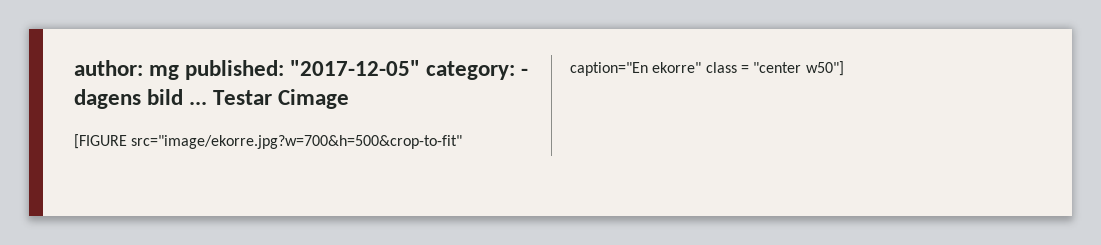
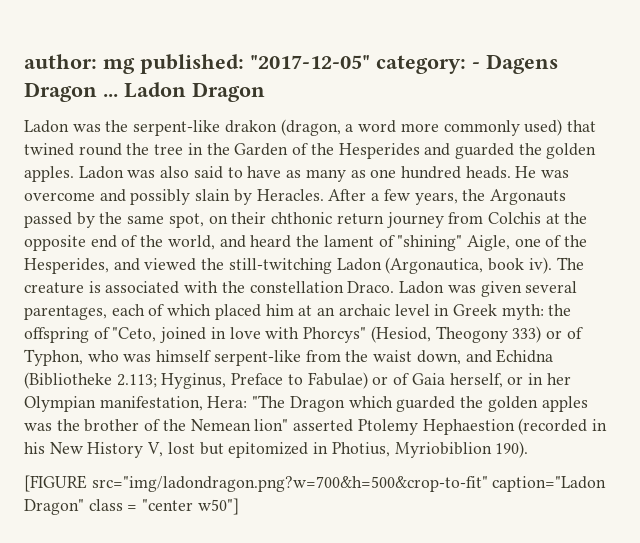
[74,89,350,109] [74,134,463,149] [570,62,702,76] dagens bild ... Testar Cimage // [FIGURE src="image/ekorre.jpg?w=700&h=500&crop-to-fit" caption="En ekorre" -> [486,54,558,74] [24,82,265,102] [24,119,596,136] [24,143,597,159] [24,166,570,182] [24,189,566,205] [24,212,588,228] [24,235,588,251] [24,257,584,274] [24,281,578,297] [24,304,572,320] [24,326,583,343] [24,349,554,366] [24,372,571,389] [24,395,588,412] [24,418,607,435] [24,441,529,458] [24,475,607,492] [24,499,84,515] Dagens Dragon ... Ladon Dragon // Ladon was the serpent-like drakon (dragon, a word more commonly used) that twined round the tree in the Garden of the Hesperides and guarded the golden apples. Ladon was also said to have as many as one hundred heads. He was overcome and possibly slain by Heracles. After a few years, the Argonauts passed by the same spot, on their chthonic return journey from Colchis at the opposite end of the world, and heard the lament of "shining" Aigle, one of the Hesperides, and viewed the still-twitching Ladon (Argonautica, book iv). The creature is associated with the constellation Draco. Ladon was given several parentages, each of which placed him at an archaic level in Greek myth: the offspring of "Ceto, joined in love with Phorcys" (Hesiod, Theogony 333) or of Typhon, who was himself serpent-like from the waist down, and Echidna (Bibliotheke 2.113; Hyginus, Preface to Fabulae) or of Gaia herself, or in her Olympian manifestation, Hera: "The Dragon which guarded the golden apples was the brother of the Nemean lion" asserted Ptolemy Hephaestion (recorded in his New History V, lost but epitomized in Photius, Myriobiblion 190). // [FIGURE src="img/ladondragon.png?w=700&h=500&crop-to-fit" caption="Ladon Dragon"

